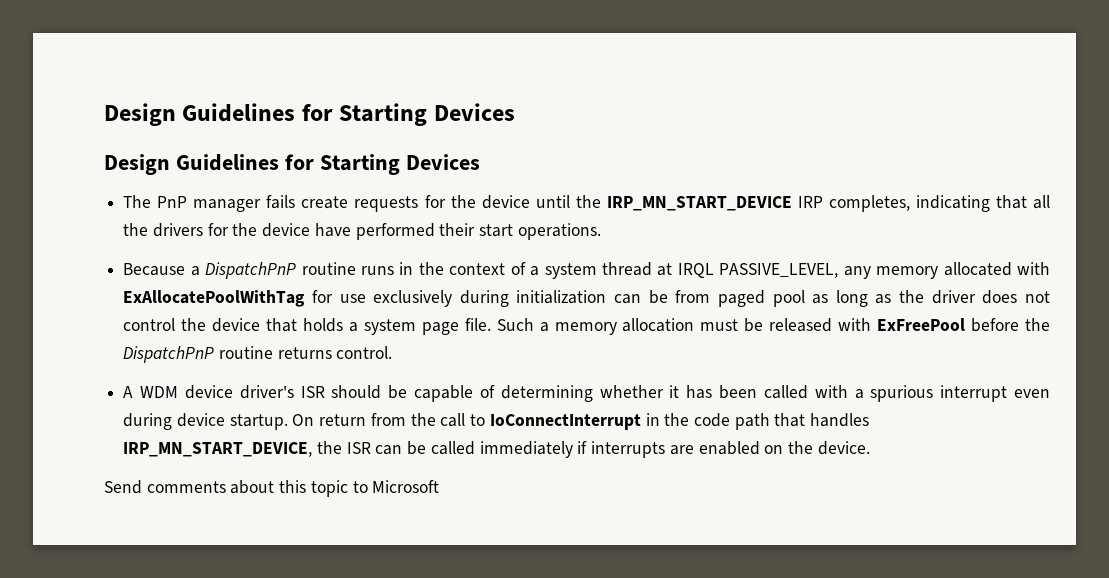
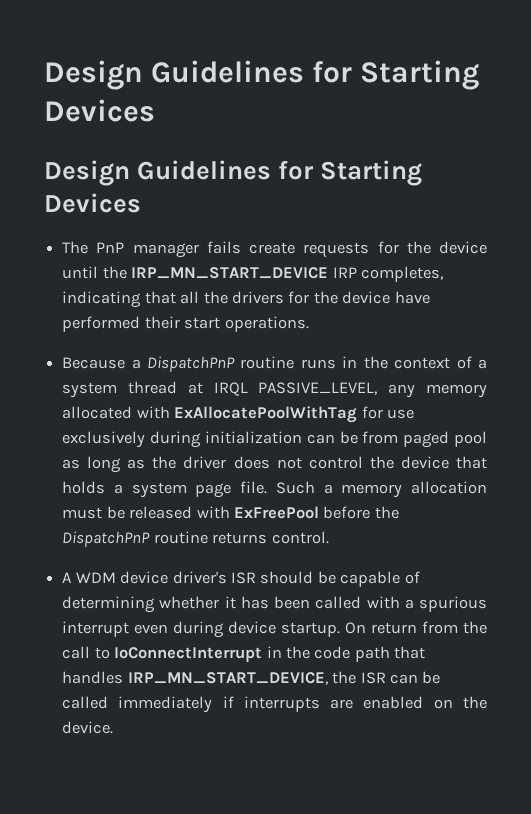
[104,480,440,497] // Send comments about this topic to Microsoft -> (114, 727) none

